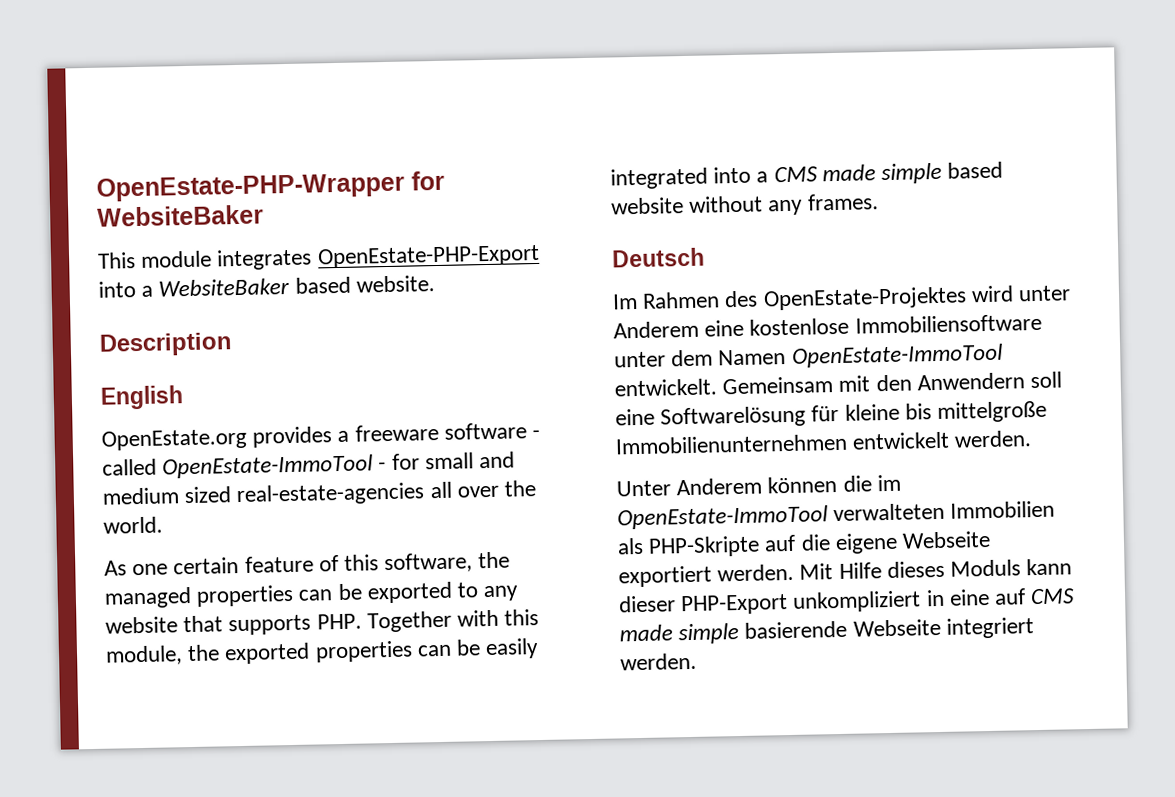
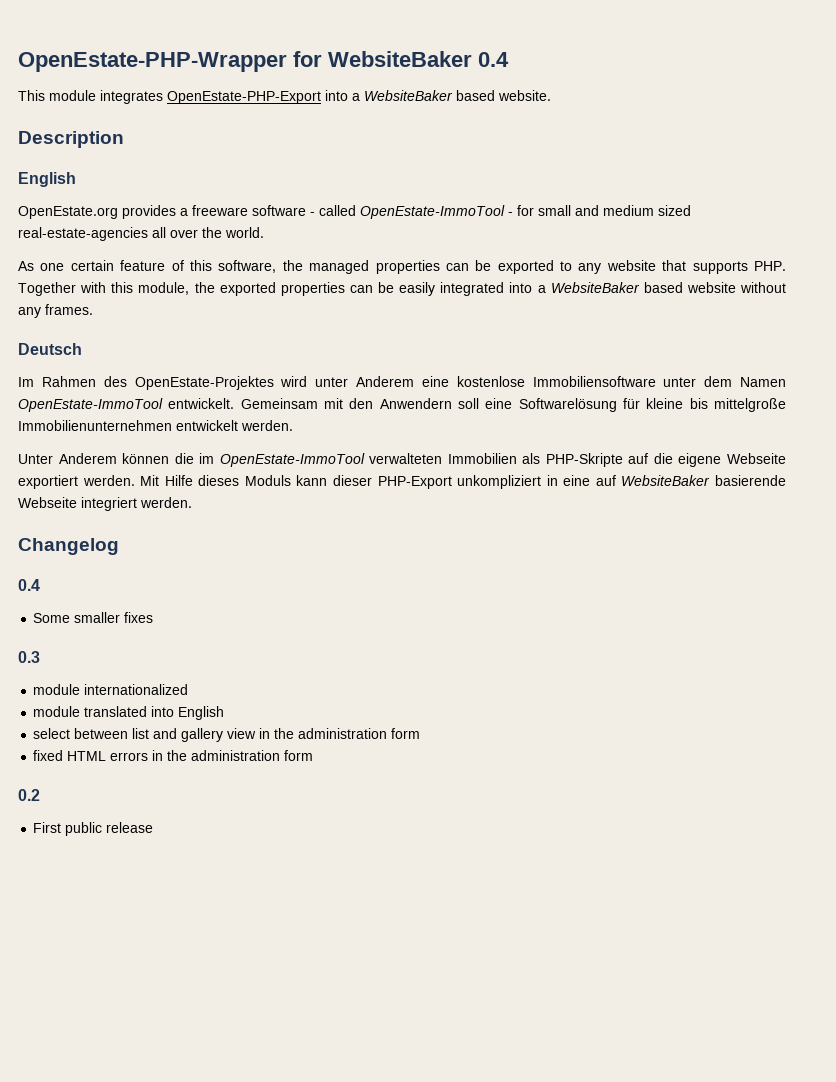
(264, 215) none -> [478,52,509,67] 0.4
[773,162,943,185] CMS made simple -> [550,282,640,293] WebsiteBaker
[1030,588,1076,605] [619,622,740,645] CMS made simple -> [621,475,711,486] WebsiteBaker
(697, 661) none -> [18,538,119,555] [18,579,40,591] [33,612,154,623] [18,651,40,663] [33,684,189,695] [33,706,225,720] [33,728,421,742] [33,750,314,761] [18,789,40,801] [33,822,154,836] // Changelog // 0.4 // Some smaller fixes // 0.3 // module internationalized // module translated into English // select between list and gallery view in the administration form // fixed HTML errors in the administration form // 0.2 // First public release

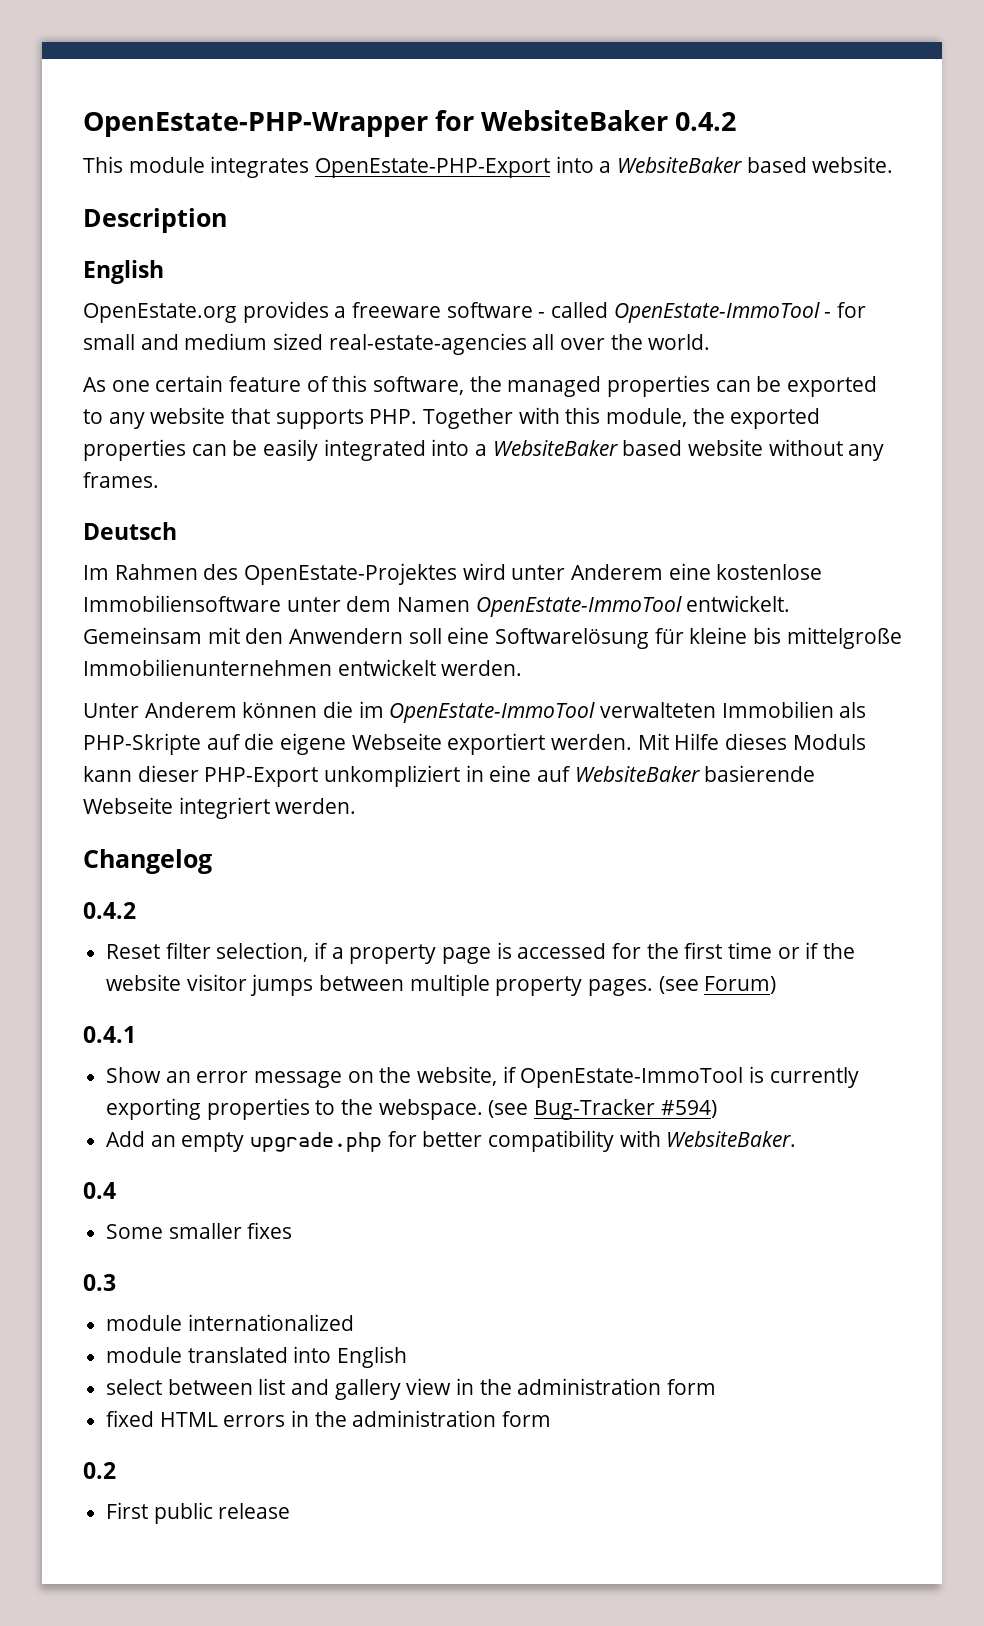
[478,52,509,67] 0.4 -> [675,112,737,131] 0.4.2
(119, 546) none -> [83,902,136,919] [106,942,856,964] [106,974,777,996] [83,1026,136,1043] [106,1066,859,1088] [106,1098,717,1120] [106,1130,797,1152] // 0.4.2 // Reset filter selection, if a property page is accessed for the first time or if the website visitor jumps between multiple property pages. (see Forum) // 0.4.1 // Show an error message on the website, if OpenEstate-ImmoTool is currently exporting properties to the webspace. (see Bug-Tracker #594) // Add an empty upgrade.php for better compatibility with WebsiteBaker.

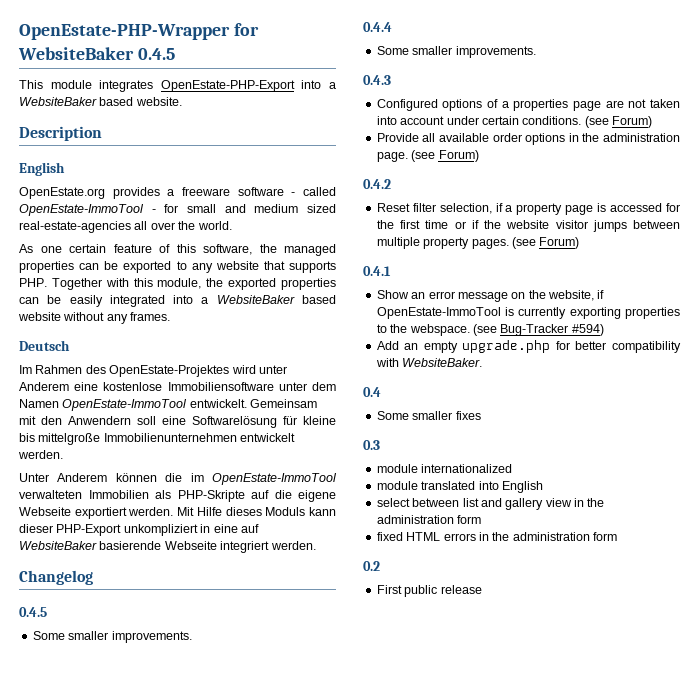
[675,112,737,131] 0.4.2 -> [137,48,175,60] 0.4.5
(212, 861) none -> [19,607,47,617] [32,631,192,643] [363,22,392,32] [376,46,536,58] [363,75,391,85] [376,99,680,111] [376,116,652,128] [376,133,680,145] [376,150,479,162] // 0.4.5 // Some smaller improvements. // 0.4.4 // Some smaller improvements. // 0.4.3 // Configured options of a properties page are not taken into account under certain conditions. (see Forum) // Provide all available order options in the administration page. (see Forum)

